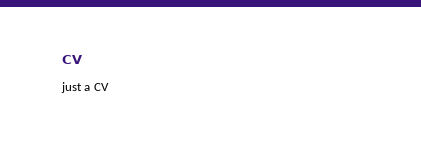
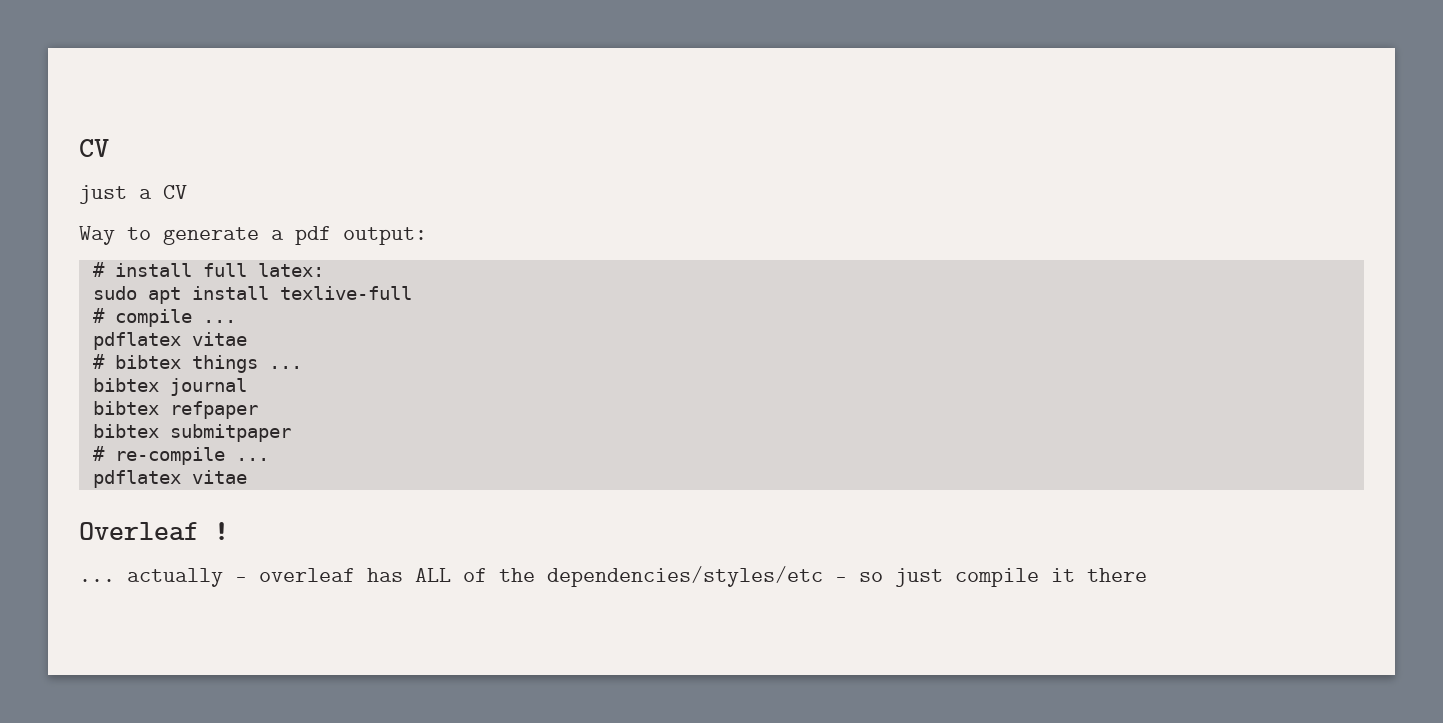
(109, 87) none -> [79,226,427,245] [92,262,324,277] [92,286,412,304] [92,308,236,327] [92,332,247,350] [92,354,302,373] [92,378,247,396] [92,401,258,419] [92,424,291,442] [92,446,269,465] [92,470,247,488] [79,522,229,541] [79,566,1147,587] // Way to generate a pdf output: // # install full latex: // sudo apt install texlive-full // # compile ... // pdflatex vitae // # bibtex things ... // bibtex journal // bibtex refpaper // bibtex submitpaper // # re-compile ... // pdflatex vitae // Overleaf ! // ... actually - overleaf has ALL of the dependencies/styles/etc - so just compile it there

